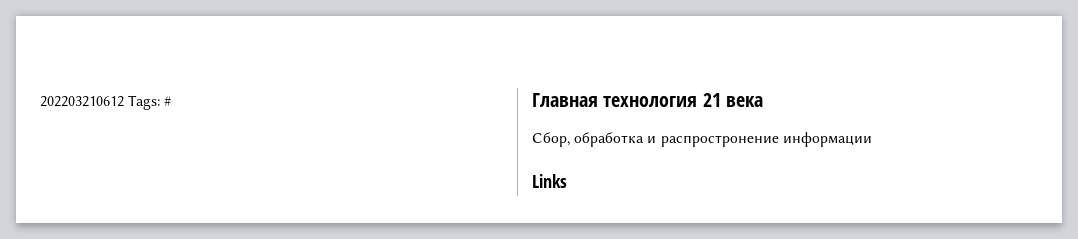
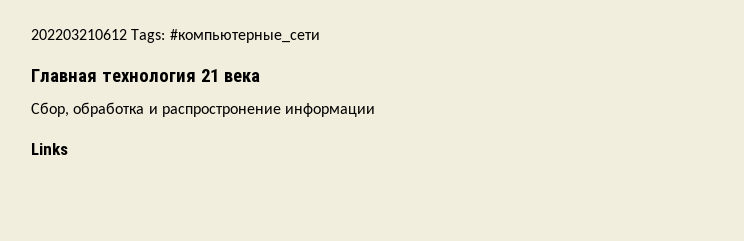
[164,96,172,106] # -> [169,29,320,43] #компьютерные_сети

